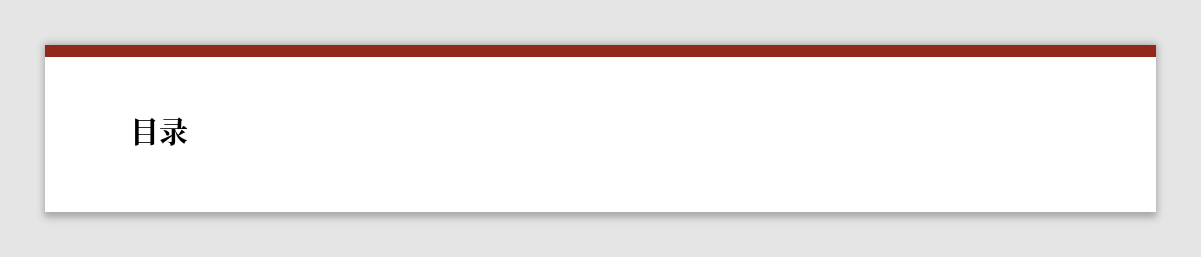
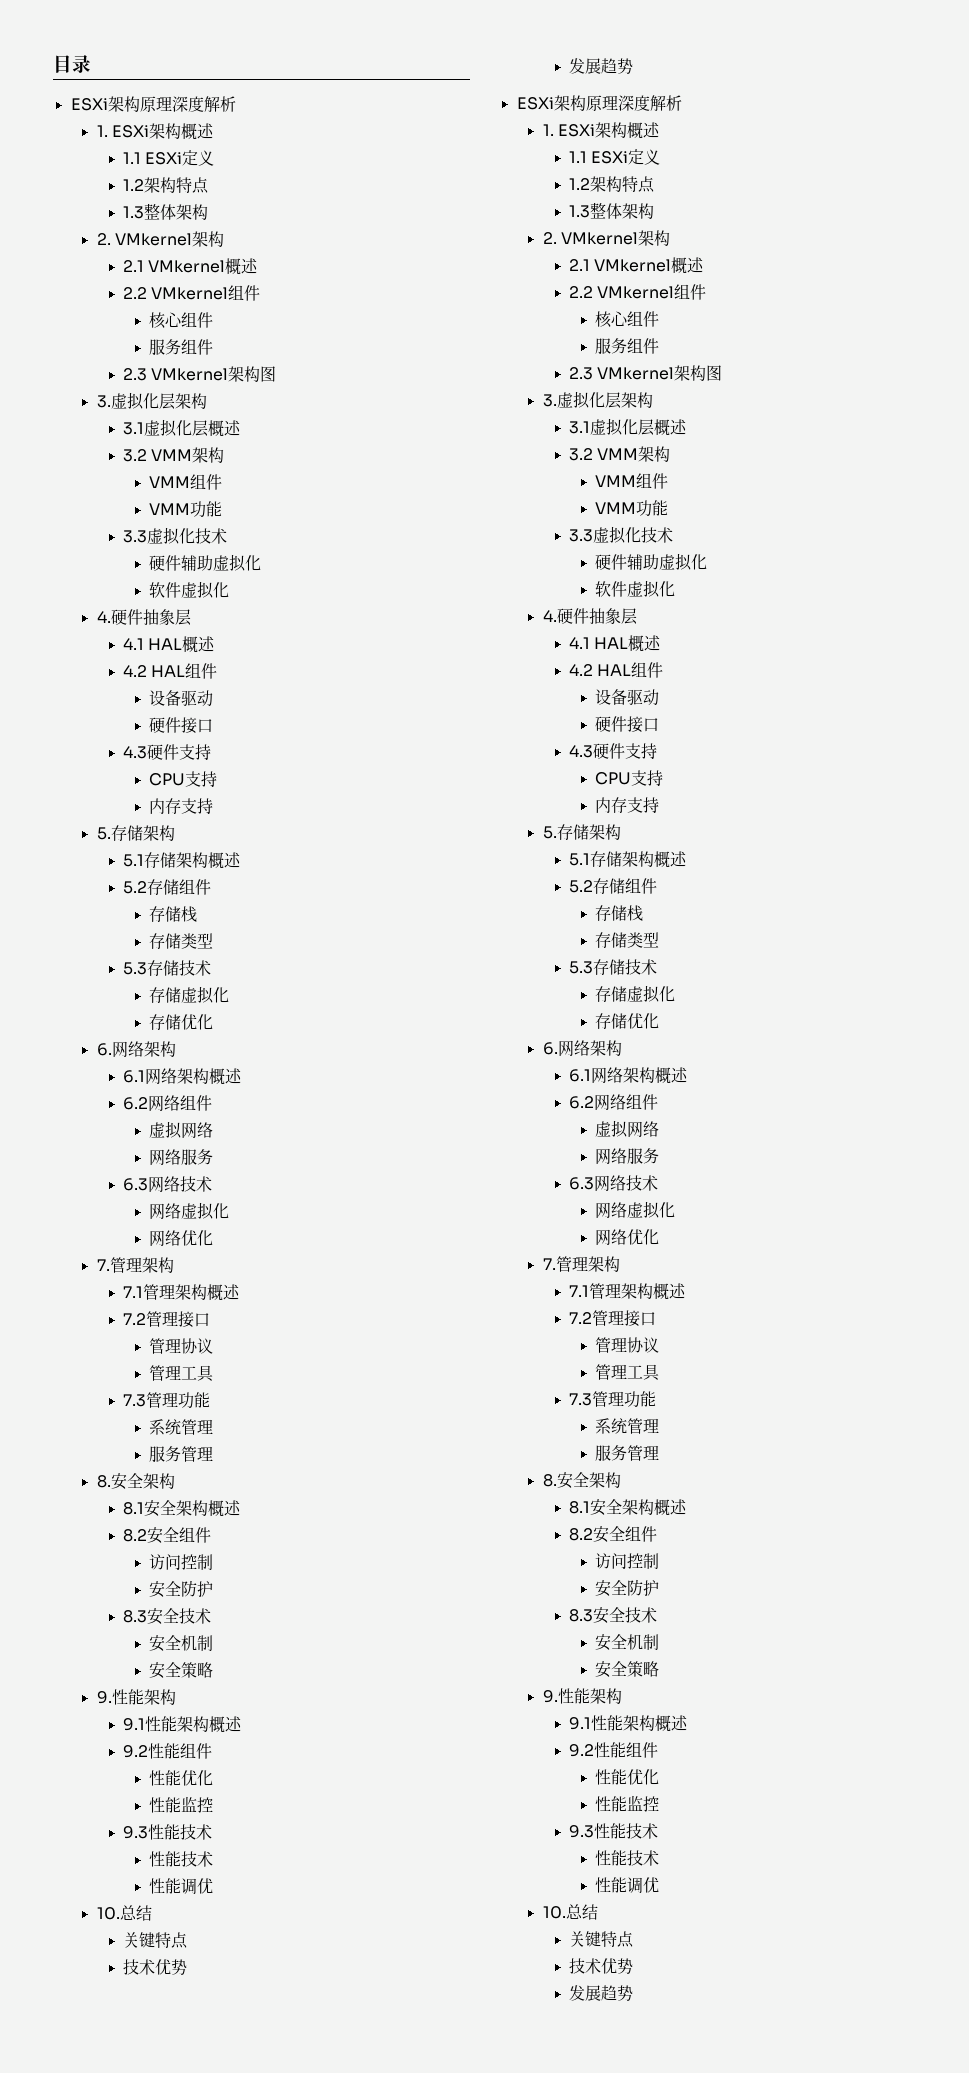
(188, 131) none -> [70,96,236,112] [96,123,215,140] [123,150,215,166] [123,177,210,194] [123,203,209,220] [96,231,225,247] [123,258,259,275] [123,285,261,301] [149,312,214,329] [149,339,214,355] [123,366,277,382] [96,392,207,410] [123,419,242,437] [123,447,225,463] [149,474,223,490] [149,501,223,518] [123,527,228,545] [149,554,262,572] [149,581,230,599] [96,609,191,626] [123,636,216,653] [123,663,218,679] [149,690,214,707] [149,717,214,734] [123,744,212,760] [149,771,218,787] [149,798,214,814] [96,825,175,841] [123,852,242,869] [123,879,212,895] [149,906,198,922] [149,933,214,949] [123,960,212,976] [149,986,230,1004] [149,1014,214,1030] [96,1041,176,1058] [123,1068,243,1085] [123,1095,213,1112] [149,1121,214,1139] [149,1149,214,1166] [123,1176,213,1193] [149,1202,230,1220] [149,1230,214,1247] [96,1257,174,1273] [123,1284,241,1301] [123,1311,211,1328] [149,1338,214,1354] [149,1365,215,1382] [123,1392,211,1409] [149,1419,214,1435] [149,1446,214,1462] [96,1473,175,1490] [123,1500,242,1517] [123,1527,212,1544] [149,1554,214,1570] [149,1580,214,1598] [123,1608,212,1625] [149,1635,214,1652] [149,1662,214,1679] [96,1689,176,1705] [123,1716,243,1733] [123,1743,213,1759] [149,1770,214,1786] [149,1796,214,1813] [123,1824,213,1840] [149,1851,214,1867] [149,1878,214,1895] [96,1905,152,1921] [123,1932,189,1949] [123,1959,188,1975] [569,58,634,74] [516,95,682,111] [542,122,661,139] [569,149,661,165] [569,176,656,193] [569,202,655,219] [542,230,671,246] [569,257,705,274] [569,284,707,300] [595,311,660,328] [595,338,660,354] [569,365,723,381] [542,391,653,409] [569,418,688,436] [569,446,671,462] [595,473,669,489] [595,500,669,517] [569,526,674,544] [595,553,708,571] [595,580,676,598] [542,608,637,625] [569,635,662,652] [569,662,664,678] [595,689,660,706] [595,716,660,733] [569,743,658,759] [595,770,664,786] [595,797,660,813] [542,824,621,840] [569,851,688,868] [569,878,658,894] [595,905,644,921] [595,932,660,948] [569,959,658,975] [595,985,676,1003] [595,1013,660,1029] [542,1040,622,1057] [569,1067,689,1084] [569,1094,659,1111] [595,1120,660,1138] [595,1148,660,1165] [569,1175,659,1192] [595,1201,676,1219] [595,1229,660,1246] [542,1256,620,1272] [569,1283,687,1300] [569,1310,657,1327] [595,1337,660,1353] [595,1364,661,1381] [569,1391,657,1408] [595,1418,660,1434] [595,1445,660,1461] [542,1472,621,1489] [569,1499,688,1516] [569,1526,658,1543] [595,1553,660,1569] [595,1579,660,1597] [569,1607,658,1624] [595,1634,660,1651] [595,1661,660,1678] [542,1688,622,1704] [569,1715,689,1732] [569,1742,659,1758] [595,1769,660,1785] [595,1795,660,1812] [569,1823,659,1839] [595,1850,660,1866] [595,1877,660,1894] [542,1904,598,1920] [569,1931,635,1948] [569,1958,634,1974] [569,1985,634,2001] // ESXi架构原理深度解析 // 1. ESXi架构概述 // 1.1 ESXi定义 // 1.2架构特点 // 1.3整体架构 // 2. VMkernel架构 // 2.1 VMkernel概述 // 2.2 VMkernel组件 // 核心组件 // 服务组件 // 2.3 VMkernel架构图 // 3.虚拟化层架构 // 3.1虚拟化层概述 // 3.2 VMM架构 // VMM组件 // VMM功能 // 3.3虚拟化技术 // 硬件辅助虚拟化 // 软件虚拟化 // 4.硬件抽象层 // 4.1 HAL概述 // 4.2 HAL组件 // 设备驱动 // 硬件接口 // 4.3硬件支持 // CPU支持 // 内存支持 // 5.存储架构 // 5.1存储架构概述 // 5.2存储组件 // 存储栈 // 存储类型 // 5.3存储技术 // 存储虚拟化 // 存储优化 // 6.网络架构 // 6.1网络架构概述 // 6.2网络组件 // 虚拟网络 // 网络服务 // 6.3网络技术 // 网络虚拟化 // 网络优化 // 7.管理架构 // 7.1管理架构概述 // 7.2管理接口 // 管理协议 // 管理工具 // 7.3管理功能 // 系统管理 // 服务管理 // 8.安全架构 // 8.1安全架构概述 // 8.2安全组件 // 访问控制 // 安全防护 // 8.3安全技术 // 安全机制 // 安全策略 // 9.性能架构 // 9.1性能架构概述 // 9.2性能组件 // 性能优化 // 性能监控 // 9.3性能技术 // 性能技术 // 性能调优 // 10.总结 // 关键特点 // 技术优势 // 发展趋势 // ESXi架构原理深度解析 // 1. ESXi架构概述 // 1.1 ESXi定义 // 1.2架构特点 // 1.3整体架构 // 2. VMkernel架构 // 2.1 VMkernel概述 // 2.2 VMkernel组件 // 核心组件 // 服务组件 // 2.3 VMkernel架构图 // 3.虚拟化层架构 // 3.1虚拟化层概述 // 3.2 VMM架构 // VMM组件 // VMM功能 // 3.3虚拟化技术 // 硬件辅助虚拟化 // 软件虚拟化 // 4.硬件抽象层 // 4.1 HAL概述 // 4.2 HAL组件 // 设备驱动 // 硬件接口 // 4.3硬件支持 // CPU支持 // 内存支持 // 5.存储架构 // 5.1存储架构概述 // 5.2存储组件 // 存储栈 // 存储类型 // 5.3存储技术 // 存储虚拟化 // 存储优化 // 6.网络架构 // 6.1网络架构概述 // 6.2网络组件 // 虚拟网络 // 网络服务 // 6.3网络技术 // 网络虚拟化 // 网络优化 // 7.管理架构 // 7.1管理架构概述 // 7.2管理接口 // 管理协议 // 管理工具 // 7.3管理功能 // 系统管理 // 服务管理 // 8.安全架构 // 8.1安全架构概述 // 8.2安全组件 // 访问控制 // 安全防护 // 8.3安全技术 // 安全机制 // 安全策略 // 9.性能架构 // 9.1性能架构概述 // 9.2性能组件 // 性能优化 // 性能监控 // 9.3性能技术 // 性能技术 // 性能调优 // 10.总结 // 关键特点 // 技术优势 // 发展趋势

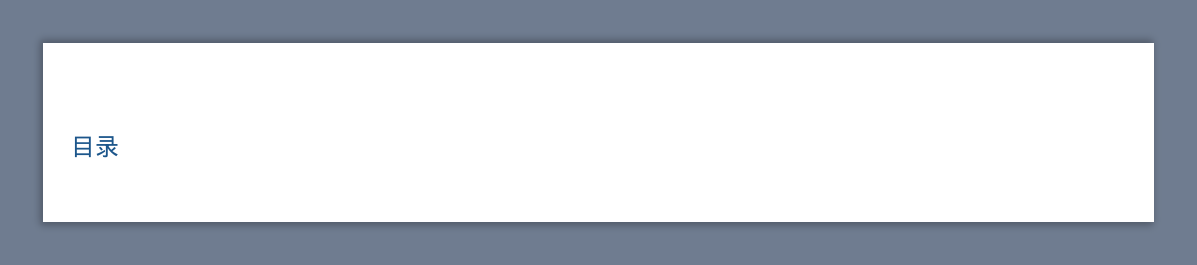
[70,96,236,112] [96,123,215,140] [123,150,215,166] [123,177,210,194] [123,203,209,220] [96,231,225,247] [123,258,259,275] [123,285,261,301] [149,312,214,329] [149,339,214,355] [123,366,277,382] [96,392,207,410] [123,419,242,437] [123,447,225,463] [149,474,223,490] [149,501,223,518] [123,527,228,545] [149,554,262,572] [149,581,230,599] [96,609,191,626] [123,636,216,653] [123,663,218,679] [149,690,214,707] [149,717,214,734] [123,744,212,760] [149,771,218,787] [149,798,214,814] [96,825,175,841] [123,852,242,869] [123,879,212,895] [149,906,198,922] [149,933,214,949] [123,960,212,976] [149,986,230,1004] [149,1014,214,1030] [96,1041,176,1058] [123,1068,243,1085] [123,1095,213,1112] [149,1121,214,1139] [149,1149,214,1166] [123,1176,213,1193] [149,1202,230,1220] [149,1230,214,1247] [96,1257,174,1273] [123,1284,241,1301] [123,1311,211,1328] [149,1338,214,1354] [149,1365,215,1382] [123,1392,211,1409] [149,1419,214,1435] [149,1446,214,1462] [96,1473,175,1490] [123,1500,242,1517] [123,1527,212,1544] [149,1554,214,1570] [149,1580,214,1598] [123,1608,212,1625] [149,1635,214,1652] [149,1662,214,1679] [96,1689,176,1705] [123,1716,243,1733] [123,1743,213,1759] [149,1770,214,1786] [149,1796,214,1813] [123,1824,213,1840] [149,1851,214,1867] [149,1878,214,1895] [96,1905,152,1921] [123,1932,189,1949] [123,1959,188,1975] [569,58,634,74] [516,95,682,111] [542,122,661,139] [569,149,661,165] [569,176,656,193] [569,202,655,219] [542,230,671,246] [569,257,705,274] [569,284,707,300] [595,311,660,328] [595,338,660,354] [569,365,723,381] [542,391,653,409] [569,418,688,436] [569,446,671,462] [595,473,669,489] [595,500,669,517] [569,526,674,544] [595,553,708,571] [595,580,676,598] [542,608,637,625] [569,635,662,652] [569,662,664,678] [595,689,660,706] [595,716,660,733] [569,743,658,759] [595,770,664,786] [595,797,660,813] [542,824,621,840] [569,851,688,868] [569,878,658,894] [595,905,644,921] [595,932,660,948] [569,959,658,975] [595,985,676,1003] [595,1013,660,1029] [542,1040,622,1057] [569,1067,689,1084] [569,1094,659,1111] [595,1120,660,1138] [595,1148,660,1165] [569,1175,659,1192] [595,1201,676,1219] [595,1229,660,1246] [542,1256,620,1272] [569,1283,687,1300] [569,1310,657,1327] [595,1337,660,1353] [595,1364,661,1381] [569,1391,657,1408] [595,1418,660,1434] [595,1445,660,1461] [542,1472,621,1489] [569,1499,688,1516] [569,1526,658,1543] [595,1553,660,1569] [595,1579,660,1597] [569,1607,658,1624] [595,1634,660,1651] [595,1661,660,1678] [542,1688,622,1704] [569,1715,689,1732] [569,1742,659,1758] [595,1769,660,1785] [595,1795,660,1812] [569,1823,659,1839] [595,1850,660,1866] [595,1877,660,1894] [542,1904,598,1920] [569,1931,635,1948] [569,1958,634,1974] [569,1985,634,2001] // ESXi架构原理深度解析 // 1. ESXi架构概述 // 1.1 ESXi定义 // 1.2架构特点 // 1.3整体架构 // 2. VMkernel架构 // 2.1 VMkernel概述 // 2.2 VMkernel组件 // 核心组件 // 服务组件 // 2.3 VMkernel架构图 // 3.虚拟化层架构 // 3.1虚拟化层概述 // 3.2 VMM架构 // VMM组件 // VMM功能 // 3.3虚拟化技术 // 硬件辅助虚拟化 // 软件虚拟化 // 4.硬件抽象层 // 4.1 HAL概述 // 4.2 HAL组件 // 设备驱动 // 硬件接口 // 4.3硬件支持 // CPU支持 // 内存支持 // 5.存储架构 // 5.1存储架构概述 // 5.2存储组件 // 存储栈 // 存储类型 // 5.3存储技术 // 存储虚拟化 // 存储优化 // 6.网络架构 // 6.1网络架构概述 // 6.2网络组件 // 虚拟网络 // 网络服务 // 6.3网络技术 // 网络虚拟化 // 网络优化 // 7.管理架构 // 7.1管理架构概述 // 7.2管理接口 // 管理协议 // 管理工具 // 7.3管理功能 // 系统管理 // 服务管理 // 8.安全架构 // 8.1安全架构概述 // 8.2安全组件 // 访问控制 // 安全防护 // 8.3安全技术 // 安全机制 // 安全策略 // 9.性能架构 // 9.1性能架构概述 // 9.2性能组件 // 性能优化 // 性能监控 // 9.3性能技术 // 性能技术 // 性能调优 // 10.总结 // 关键特点 // 技术优势 // 发展趋势 // ESXi架构原理深度解析 // 1. ESXi架构概述 // 1.1 ESXi定义 // 1.2架构特点 // 1.3整体架构 // 2. VMkernel架构 // 2.1 VMkernel概述 // 2.2 VMkernel组件 // 核心组件 // 服务组件 // 2.3 VMkernel架构图 // 3.虚拟化层架构 // 3.1虚拟化层概述 // 3.2 VMM架构 // VMM组件 // VMM功能 // 3.3虚拟化技术 // 硬件辅助虚拟化 // 软件虚拟化 // 4.硬件抽象层 // 4.1 HAL概述 // 4.2 HAL组件 // 设备驱动 // 硬件接口 // 4.3硬件支持 // CPU支持 // 内存支持 // 5.存储架构 // 5.1存储架构概述 // 5.2存储组件 // 存储栈 // 存储类型 // 5.3存储技术 // 存储虚拟化 // 存储优化 // 6.网络架构 // 6.1网络架构概述 // 6.2网络组件 // 虚拟网络 // 网络服务 // 6.3网络技术 // 网络虚拟化 // 网络优化 // 7.管理架构 // 7.1管理架构概述 // 7.2管理接口 // 管理协议 // 管理工具 // 7.3管理功能 // 系统管理 // 服务管理 // 8.安全架构 // 8.1安全架构概述 // 8.2安全组件 // 访问控制 // 安全防护 // 8.3安全技术 // 安全机制 // 安全策略 // 9.性能架构 // 9.1性能架构概述 // 9.2性能组件 // 性能优化 // 性能监控 // 9.3性能技术 // 性能技术 // 性能调优 // 10.总结 // 关键特点 // 技术优势 // 发展趋势 -> (119, 147) none

